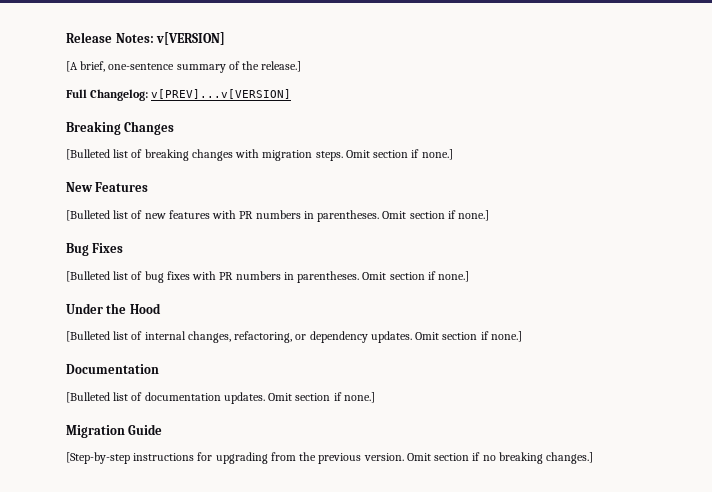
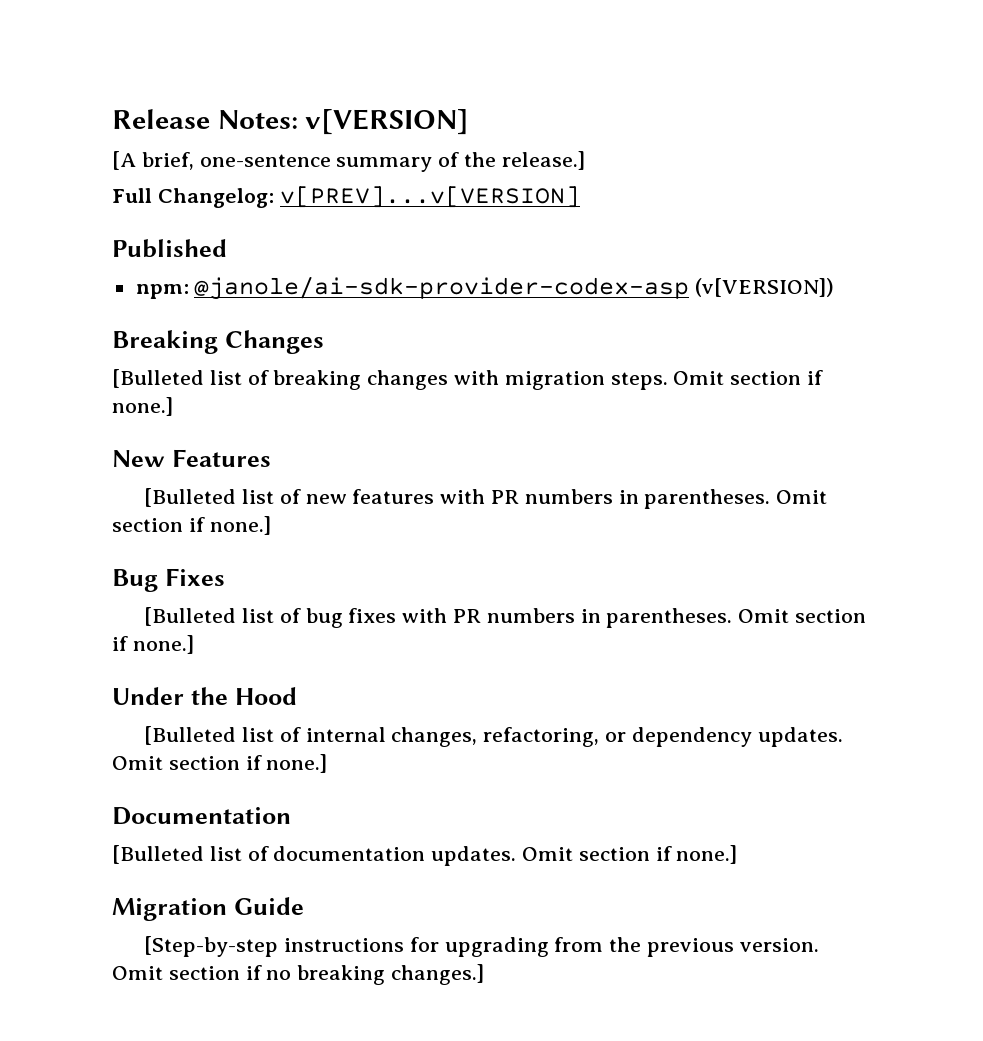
(292, 94) none -> [112,239,227,258] [135,276,835,300] // Published // npm: @janole/ai-sdk-provider-codex-asp (v[VERSION])

